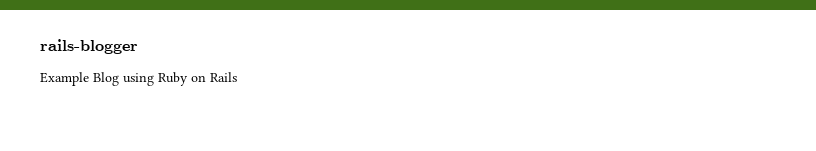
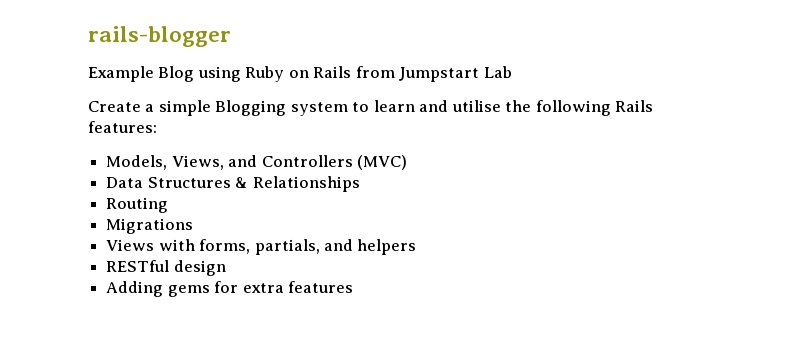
(237, 77) none -> [355,66,512,82] [88,100,654,116] [88,121,157,133] [106,155,407,170] [106,176,360,192] [106,197,169,213] [106,218,194,234] [106,239,417,255] [106,260,226,276] [106,281,353,297] from Jumpstart Lab // Create a simple Blogging system to learn and utilise the following Rails features: // Models, Views, and Controllers (MVC) // Data Structures & Relationships // Routing // Migrations // Views with forms, partials, and helpers // RESTful design // Adding gems for extra features

